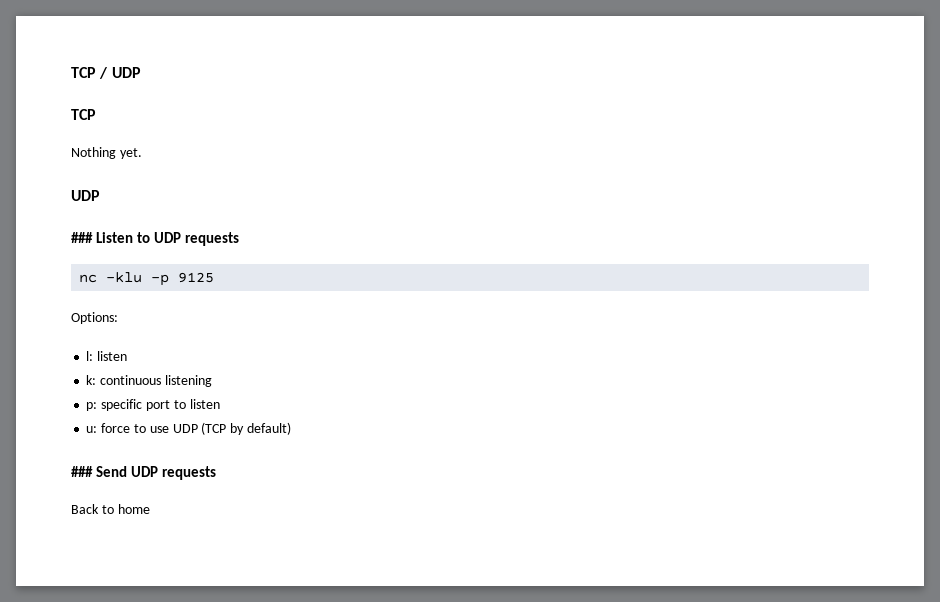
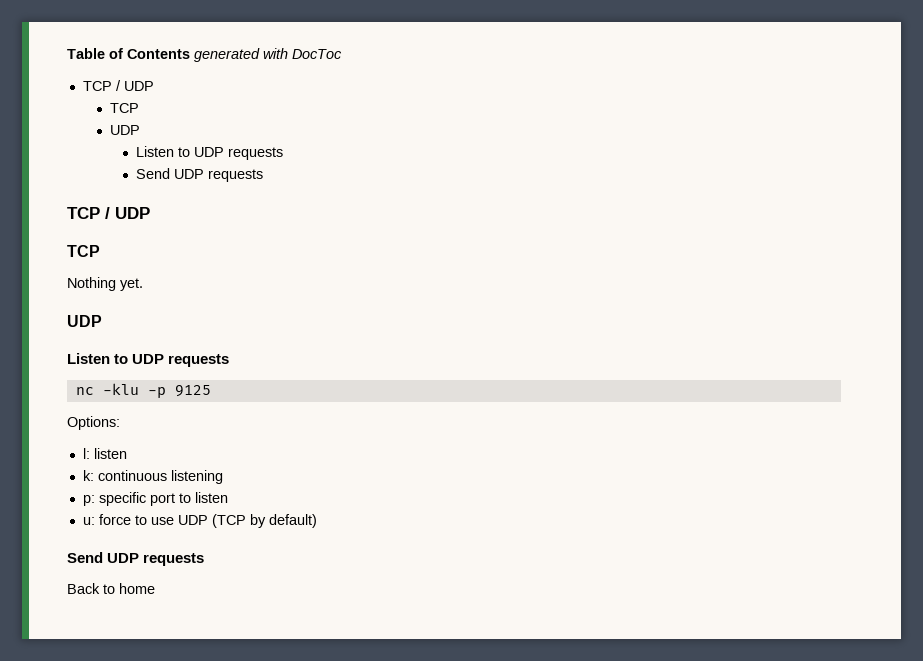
(71, 72) none -> [67,48,342,62] [82,80,154,91] [109,103,139,113] [109,125,140,135] [136,146,284,160] [136,168,264,182] Table of Contents generated with DocToc // TCP / UDP // TCP // UDP // Listen to UDP requests // Send UDP requests //
[71,232,93,243] ### -> (102, 321) none
[71,466,93,477] ### -> (317, 521) none

